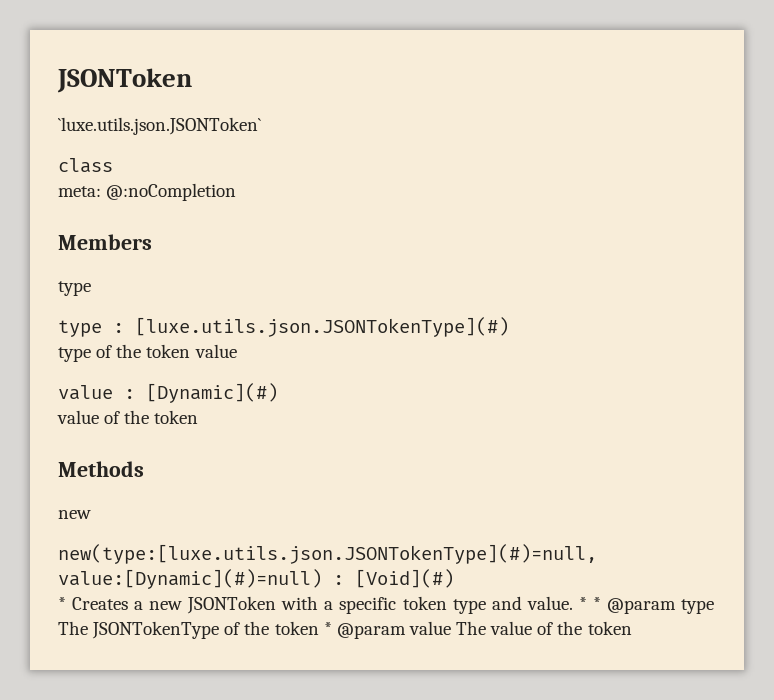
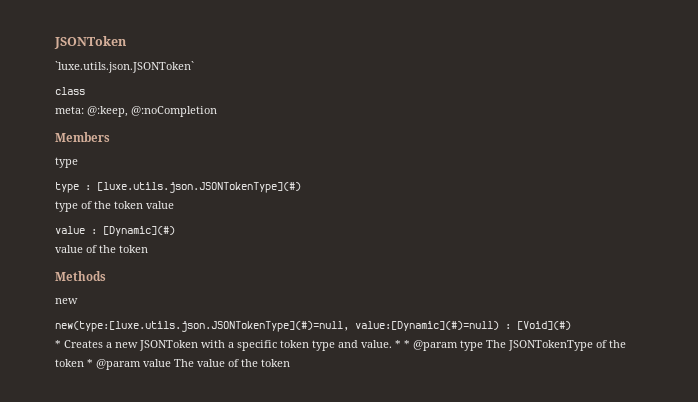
(101, 191) none -> [87,106,128,117] @:keep,

